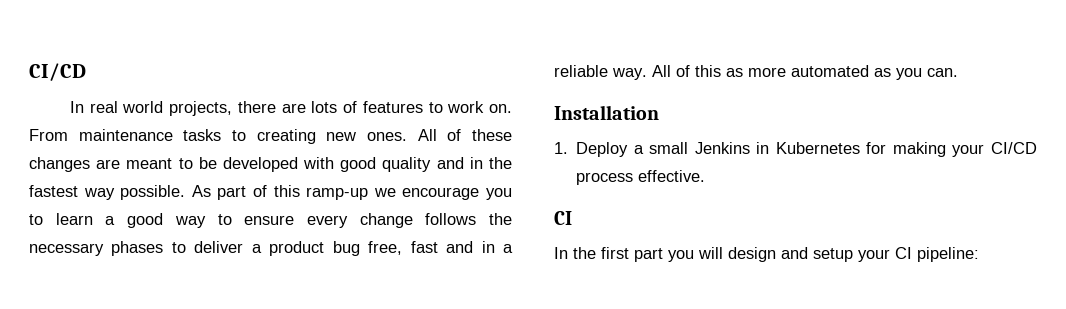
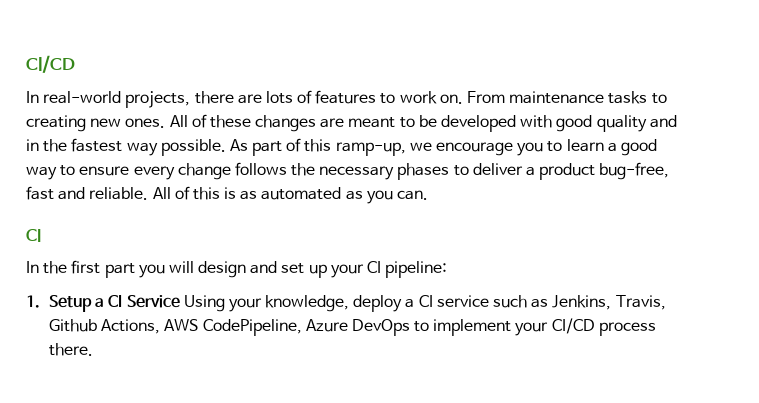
[89,101,164,113] real world -> [43,91,122,104] real-world
[306,187,369,200] ramp-up -> [335,142,406,156] ramp-up,
[332,241,513,256] [554,65,647,80] bug free, fast and in a reliable way. -> [599,162,670,180] [26,186,149,200] bug-free, fast and reliable.
[726,67,786,77] as more -> [224,187,258,200] is as
[554,105,659,120] [554,142,1037,157] [576,170,706,185] // Installation // 1. Deploy a small Jenkins in Kubernetes for making your CI/CD process effective. -> (429, 195) none
[813,248,853,262] setup -> [281,263,327,278] set up
(979, 254) none -> [26,295,666,312] [48,318,656,336] [48,343,93,356] // 1. Setup a CI Service Using your knowledge, deploy a CI service such as Jenkins, Travis, Github Actions, AWS CodePipeline, Azure DevOps to implement your CI/CD process there.

